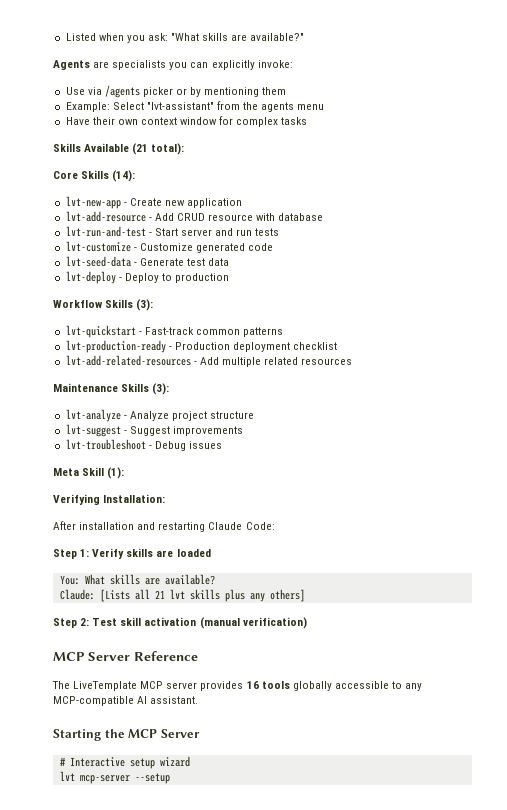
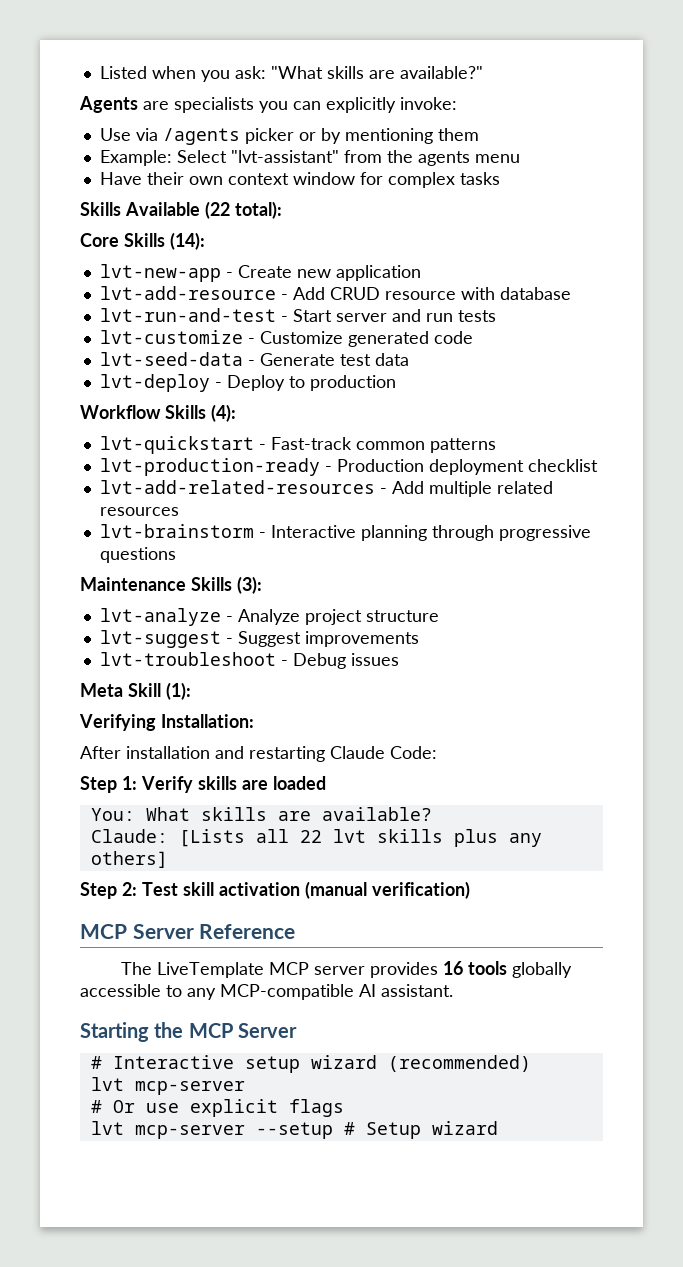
[132,143,149,155] (21 -> [205,201,230,219] (22
[136,299,154,311] (3): -> [211,404,236,422] (4):
(353, 361) none -> [99,524,591,541] [99,547,176,563] // lvt-brainstorm - Interactive planning through progressive questions
[154,590,165,599] 21 -> [299,830,322,843] 22
(190, 761) none -> [387,1055,531,1072] [90,1077,245,1095] [90,1099,344,1117] (recommended) // lvt mcp-server // # Or use explicit flags
(170, 778) none -> [343,1121,498,1139] # Setup wizard

